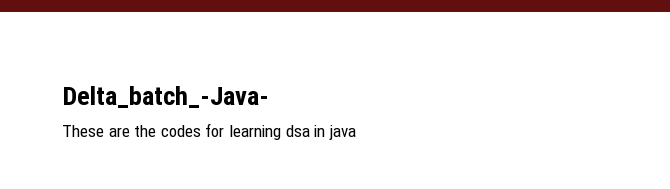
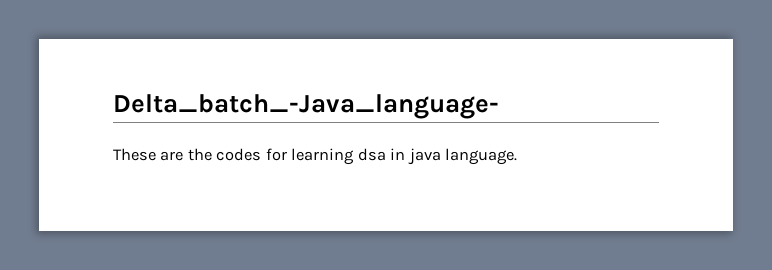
[62,86,269,108] Delta_batch_-Java- -> [113,94,499,119] Delta_batch_-Java_language-
(356, 132) none -> [445,148,518,165] language.

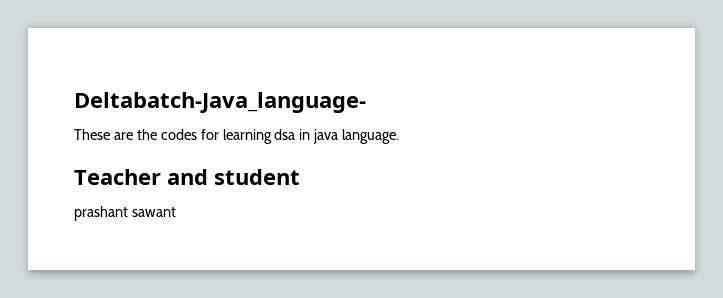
[113,94,499,119] Delta_batch_-Java_language- -> [74,92,366,113] Deltabatch-Java_language-
(518, 156) none -> [74,169,300,185] [74,206,176,221] // Teacher and student // prashant sawant

